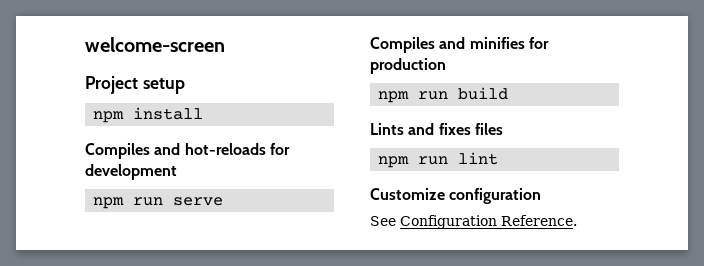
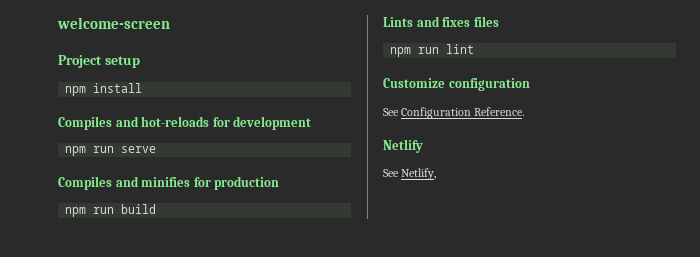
(577, 220) none -> [383,139,423,153] [383,168,437,180] // Netlify // See Netlify,

